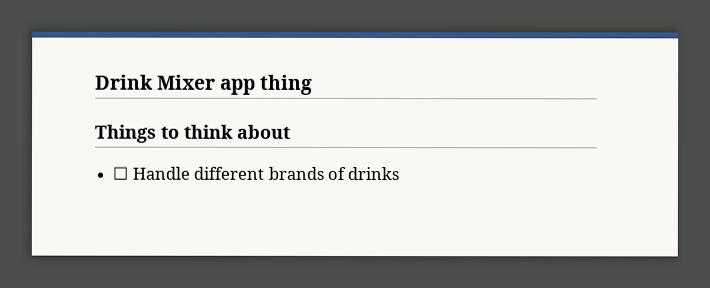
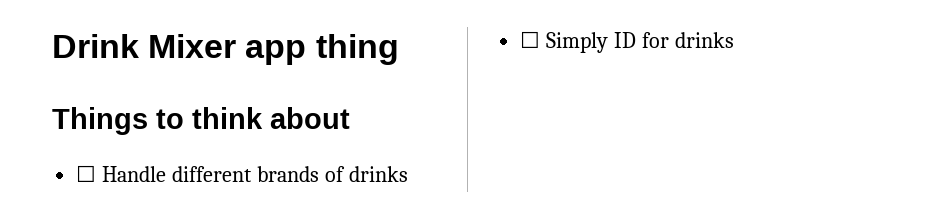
(400, 173) none -> [520,31,734,53] // ☐ Simply ID for drinks

